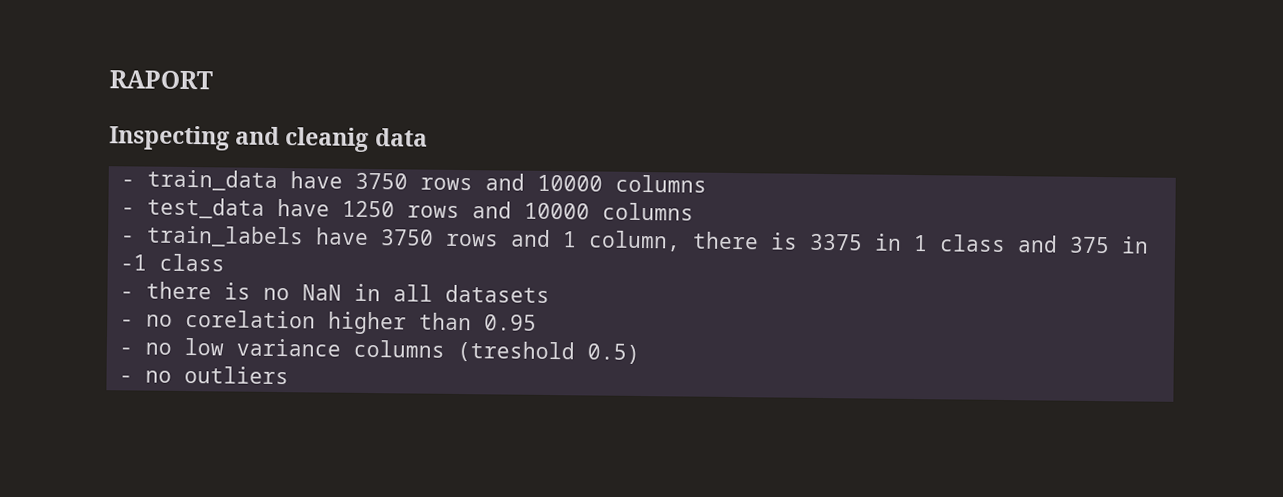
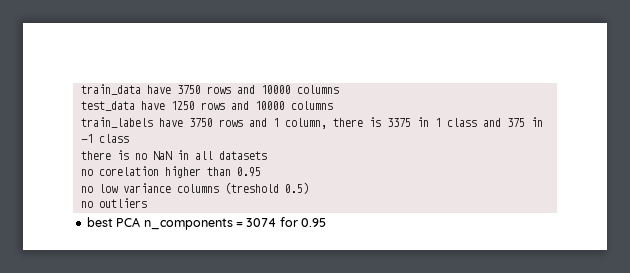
[109,70,213,90] [109,125,428,152] [120,179,135,187] RAPORT // Inspecting and cleanig data // - -> (80, 89) none
[120,207,135,215] - -> (339, 89) none
[120,235,135,243] - -> (333, 105) none
[119,291,134,299] - -> (129, 138) none
[119,319,134,327] - -> (267, 155) none
[118,347,133,355] - -> (261, 172) none
[118,375,133,383] - -> (309, 188) none
(289, 375) none -> [86,217,326,230] // best PCA n_components = 3074 for 0.95

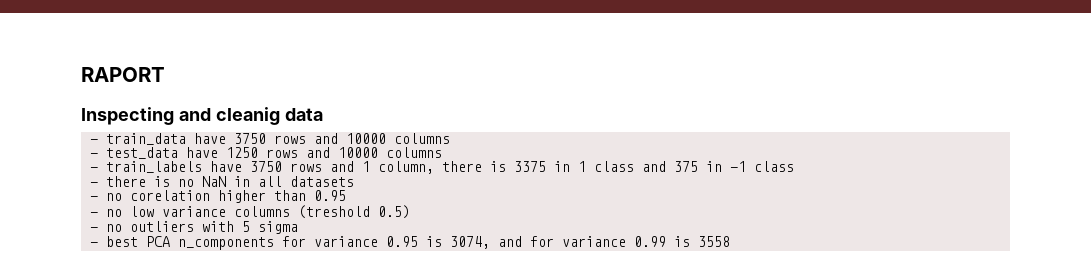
(80, 89) none -> [81,67,165,82] [81,107,323,125] [90,139,99,144] RAPORT // Inspecting and cleanig data // -
(339, 89) none -> [90,153,99,158] -
(333, 105) none -> [90,167,99,172] -
(129, 138) none -> [90,182,99,187] -
(267, 155) none -> [90,196,99,201] -
(261, 172) none -> [90,212,99,217] -
(309, 188) none -> [90,227,99,232] -
[86,217,326,230] // best PCA n_components = 3074 for 0.95 -> [202,221,299,234] [90,236,731,250] with 5 sigma // - best PCA n_components for variance 0.95 is 3074, and for variance 0.99 is 3558

